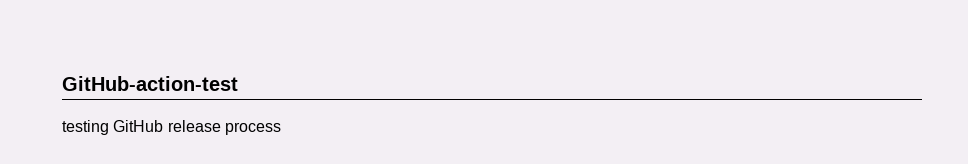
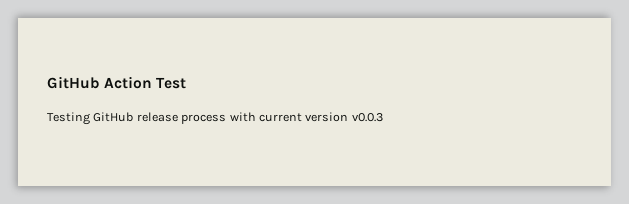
[62,76,238,91] [62,120,281,135] GitHub-action-test // testing GitHub release process -> [47,76,187,89] [47,112,383,125] GitHub Action Test // Testing GitHub release process with current version v0.0.3

